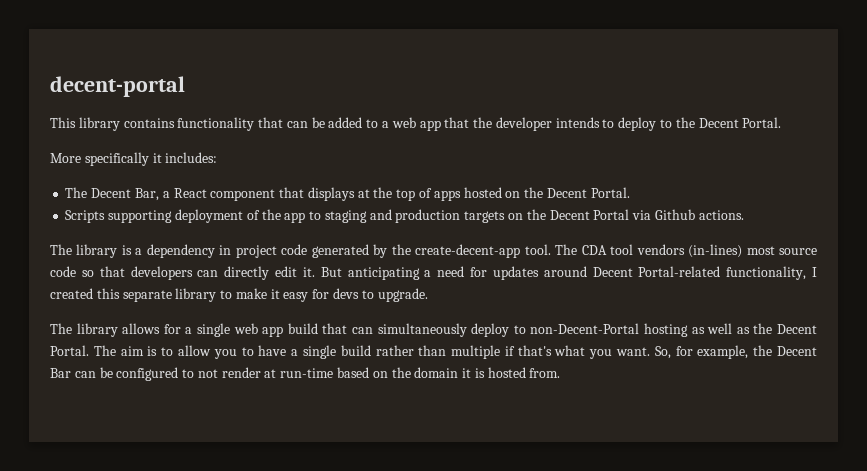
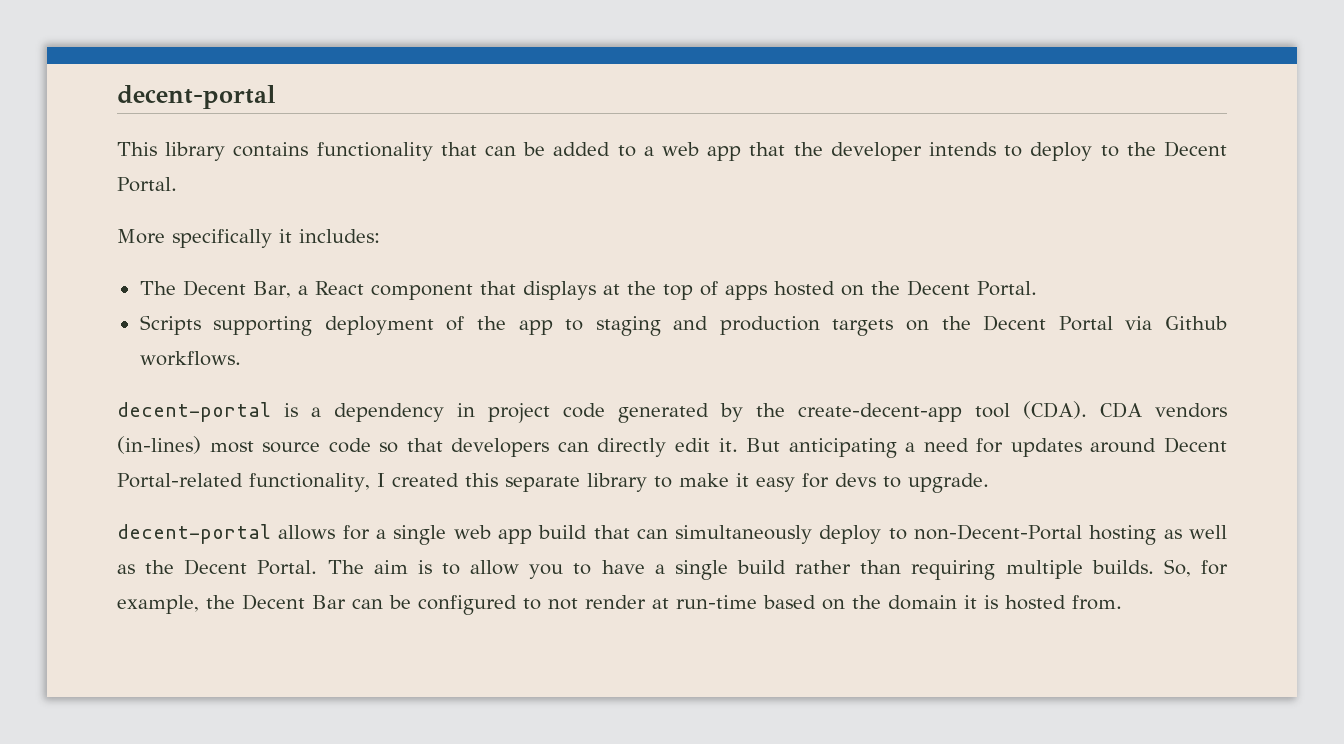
[698,210,744,220] [50,244,118,258] actions. // The library -> [139,351,241,366] [117,402,271,422] workflows. // decent-portal
[524,244,634,255] tool. The CDA tool -> [975,401,1142,419] tool (CDA). CDA
[50,323,118,337] The library -> [117,524,271,544] decent-portal
[451,345,651,359] multiple if that's what you want. -> [911,560,1154,580] requiring multiple builds.

